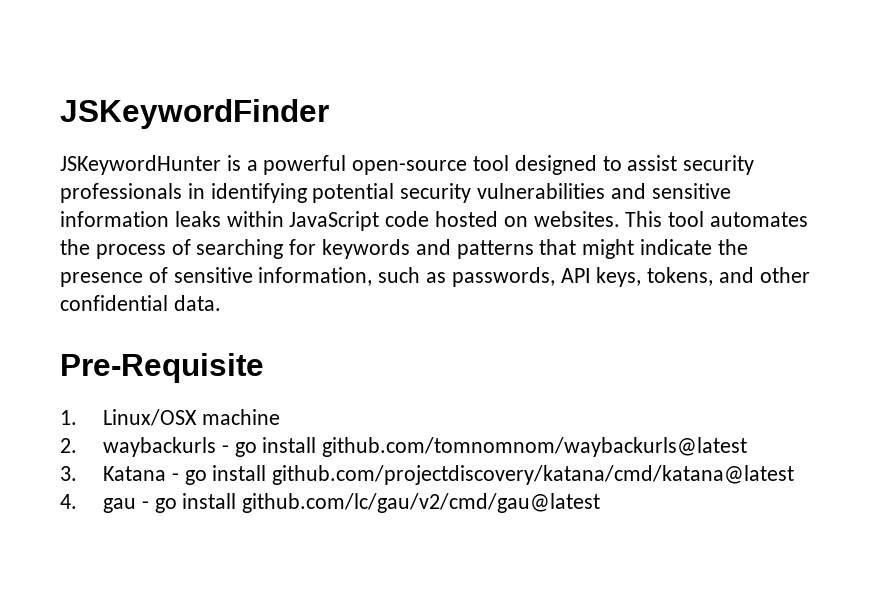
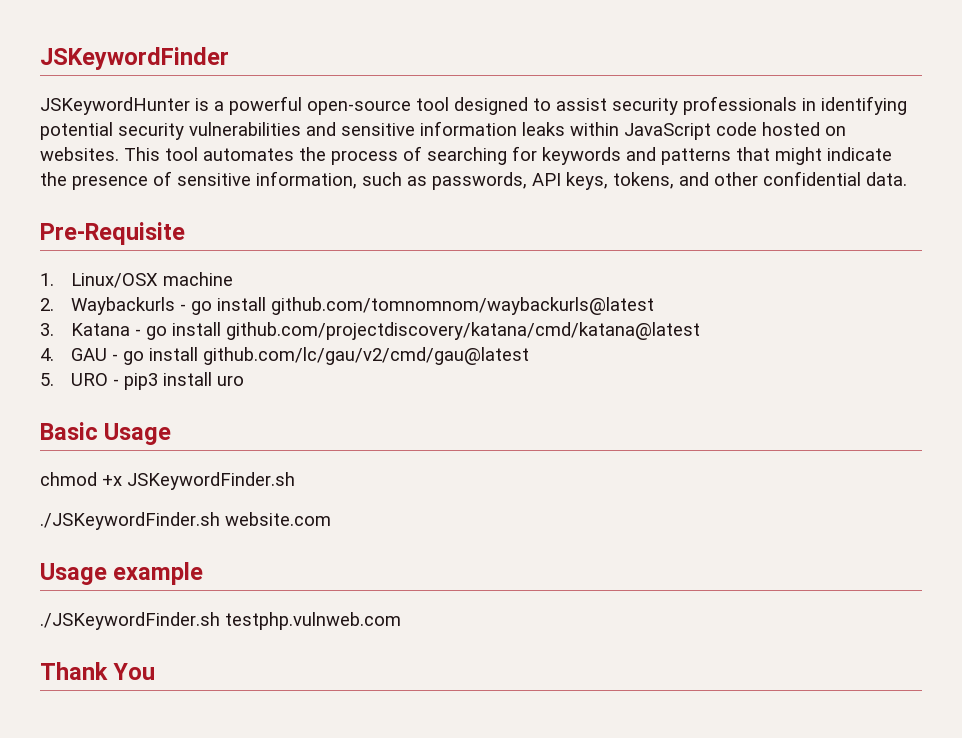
[102,437,216,457] waybackurls -> [71,297,176,315] Waybackurls
[102,498,136,513] gau -> [71,348,108,361] GAU
(601, 503) none -> [40,372,245,390] [40,422,172,445] [40,472,295,490] [40,512,331,530] [40,562,204,585] [40,612,401,630] [40,662,156,680] // 5. URO - pip3 install uro // Basic Usage // chmod +x JSKeywordFinder.sh // ./JSKeywordFinder.sh website.com // Usage example // ./JSKeywordFinder.sh testphp.vulnweb.com // Thank You

